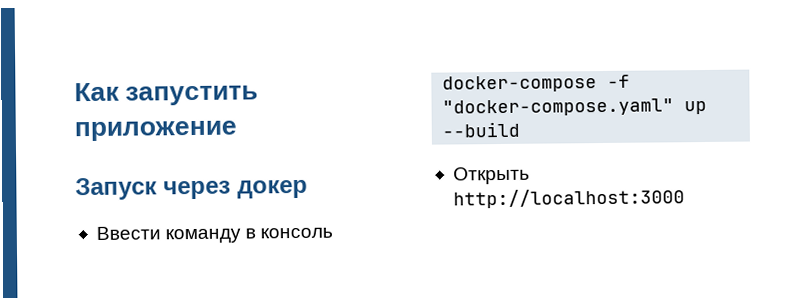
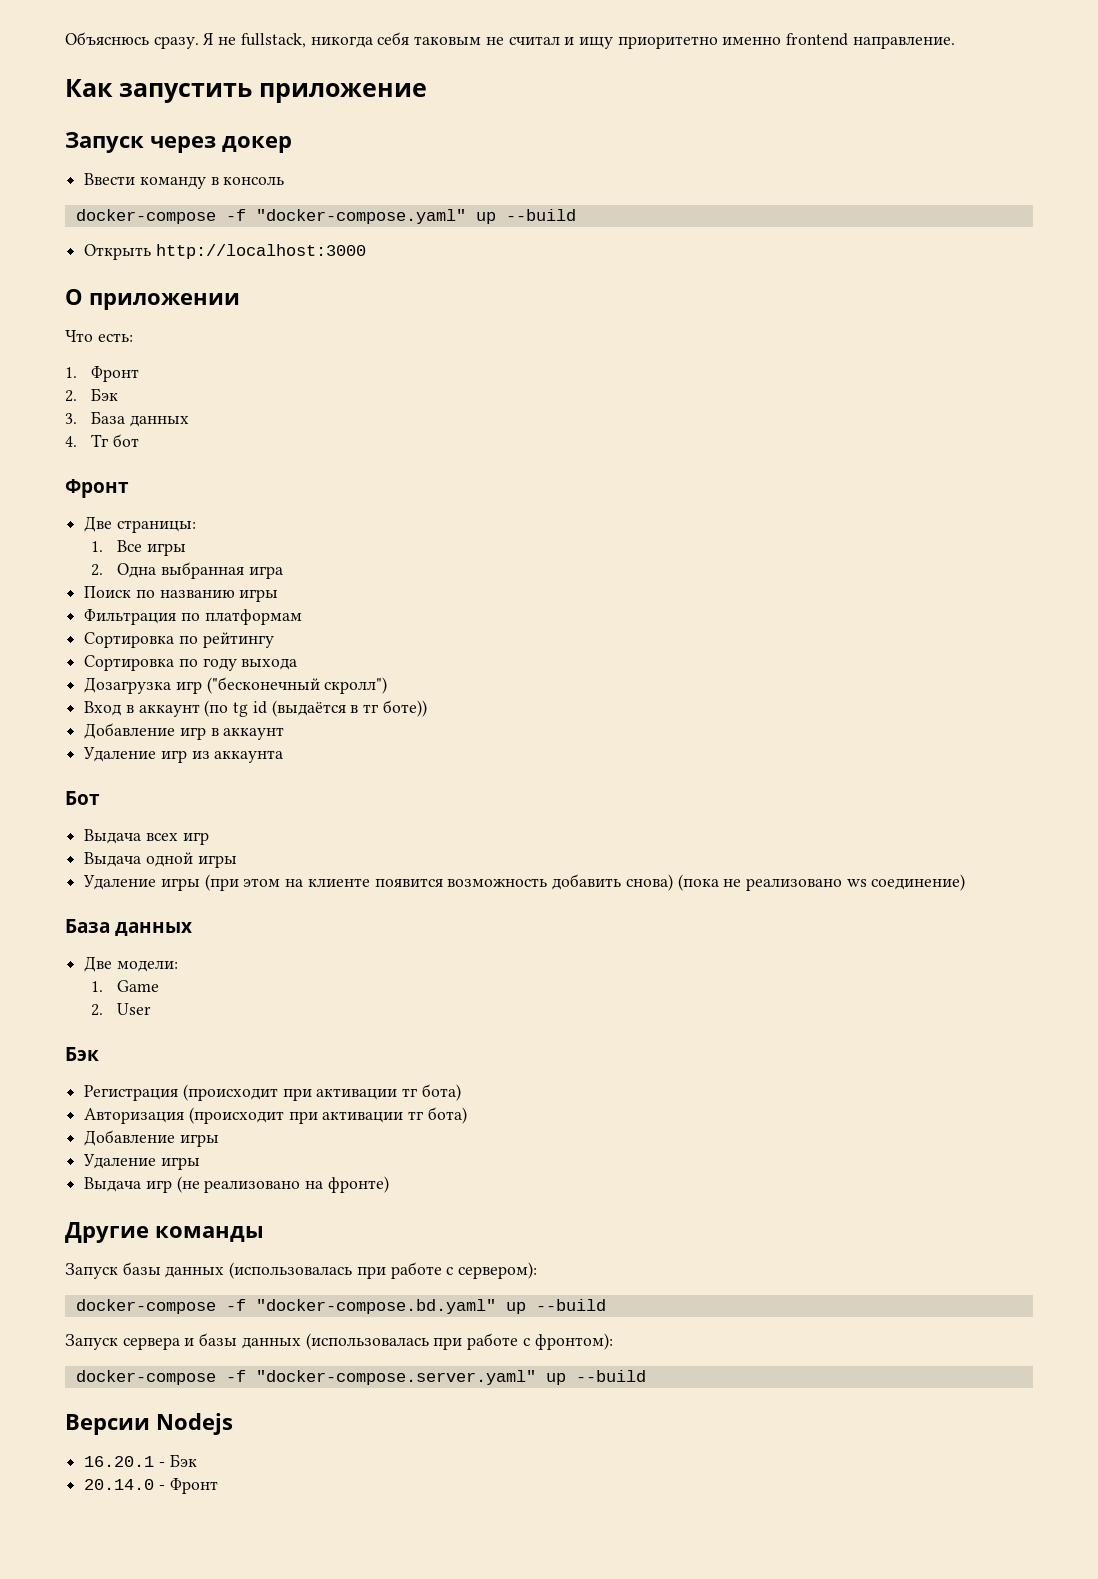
(74, 92) none -> [65,32,955,49] Объяснюсь сразу. Я не fullstack, никогда себя таковым не считал и ищу приоритетно именно frontend направление. //
(685, 198) none -> [65,289,240,310] [65,330,133,342] [65,366,140,382] [65,388,119,402] [65,411,189,427] [65,434,139,447] [65,479,129,498] [84,516,196,533] [91,540,187,556] [91,562,283,579] [84,586,279,602] [84,609,302,625] [84,632,274,648] [84,655,298,671] [84,677,388,694] [84,700,427,717] [84,723,285,740] [83,747,284,763] [65,791,100,805] [84,829,209,845] [84,852,237,868] [83,874,966,891] [65,919,192,936] [84,956,178,972] [91,980,160,992] [91,1003,152,1016] [65,1047,99,1061] [84,1084,461,1101] [84,1107,467,1124] [84,1130,219,1147] [83,1154,200,1170] [84,1176,389,1193] [65,1222,264,1243] [65,1262,538,1279] [75,1299,606,1314] [65,1333,613,1350] [75,1370,646,1385] [65,1413,233,1435] [84,1454,197,1467] [84,1478,218,1494] // О приложении // Что есть: // 1. Фронт // 2. Бэк // 3. База данных // 4. Тг бот // Фронт // Две страницы: // 1. Все игры // 2. Одна выбранная игра // Поиск по названию игры // Фильтрация по платформам // Сортировка по рейтингу // Сортировка по году выхода // Дозагрузка игр ("бесконечный скролл") // Вход в аккаунт (по tg id (выдаётся в тг боте)) // Добавление игр в аккаунт // Удаление игр из аккаунта // Бот // Выдача всех игр // Выдача одной игры // Удаление игры (при этом на клиенте появится возможность добавить снова) (пока не реализовано ws соединение) // База данных // Две модели: // 1. Game // 2. User // Бэк // Регистрация (происходит при активации тг бота) // Авторизация (происходит при активации тг бота) // Добавление игры // Удаление игры // Выдача игр (не реализовано на фронте) // Другие команды // Запуск базы данных (использовалась при работе с сервером): // docker-compose -f "docker-compose.bd.yaml" up --build // Запуск сервера и базы данных (использовалась при работе с фронтом): // docker-compose -f "docker-compose.server.yaml" up --build // Версии Nodejs // 16.20.1 - Бэк // 20.14.0 - Фронт

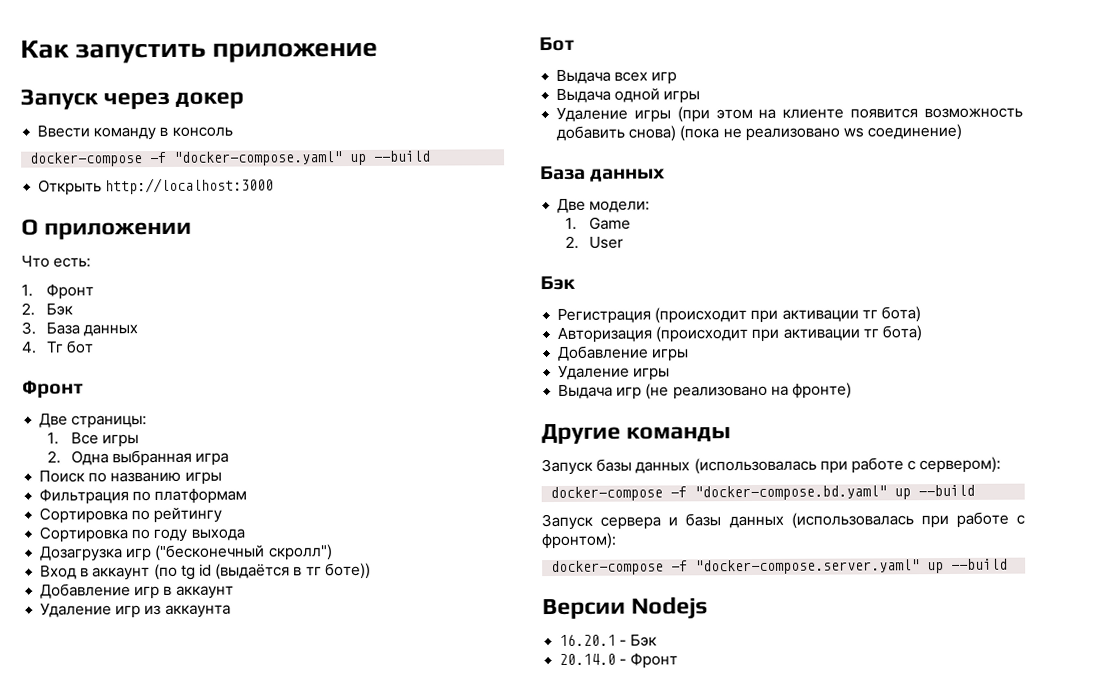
[65,32,955,49] Объяснюсь сразу. Я не fullstack, никогда себя таковым не считал и ищу приоритетно именно frontend направление. // -> (20, 49) none

